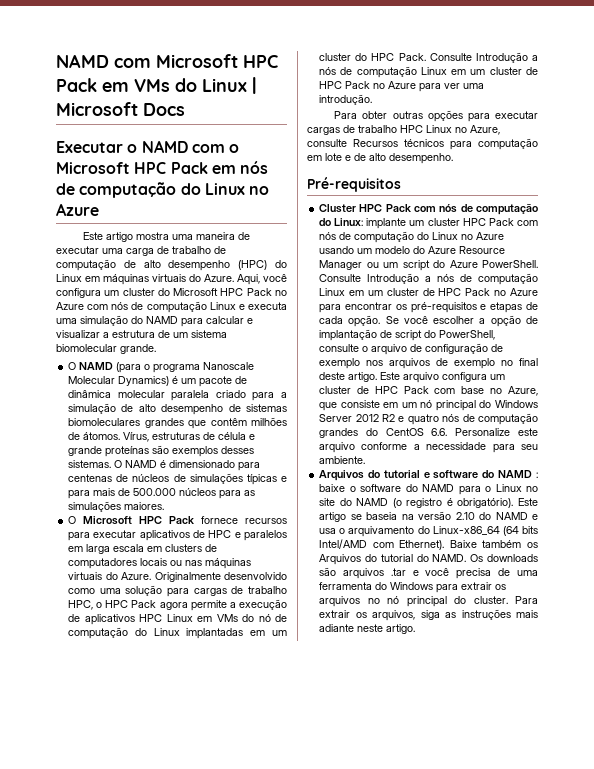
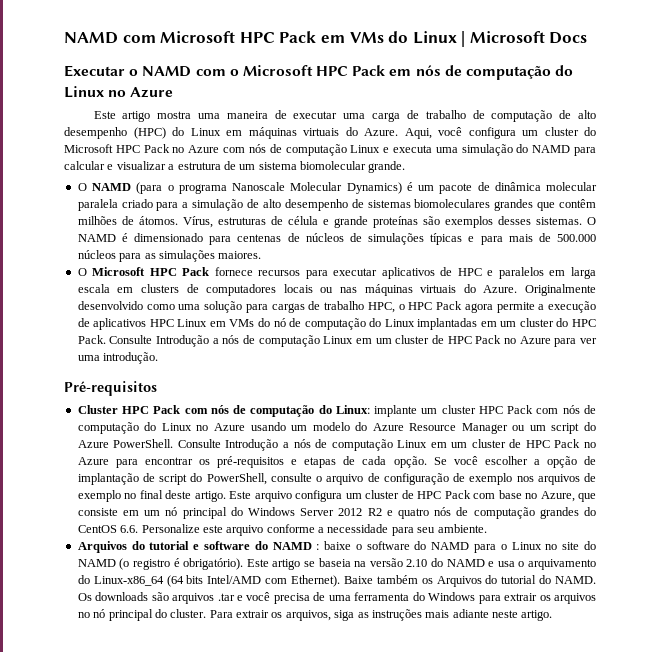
[334,110,538,122] [307,125,500,135] [307,138,538,150] [307,153,453,164] // Para obter outras opções para executar cargas de trabalho HPC Linux no Azure, consulte Recursos técnicos para computação em lote e de alto desempenho. -> (159, 358) none

